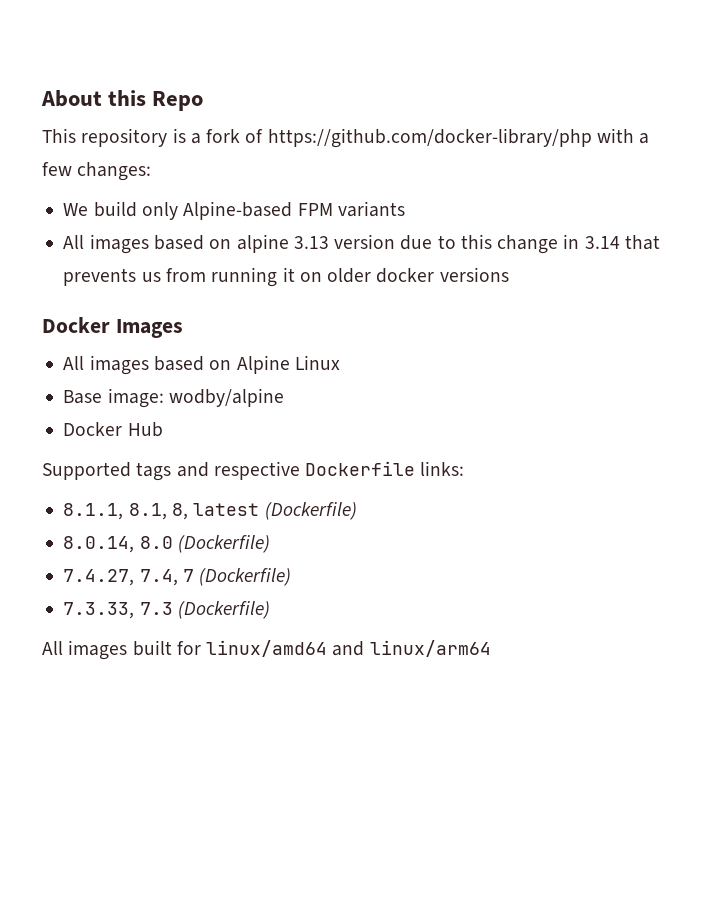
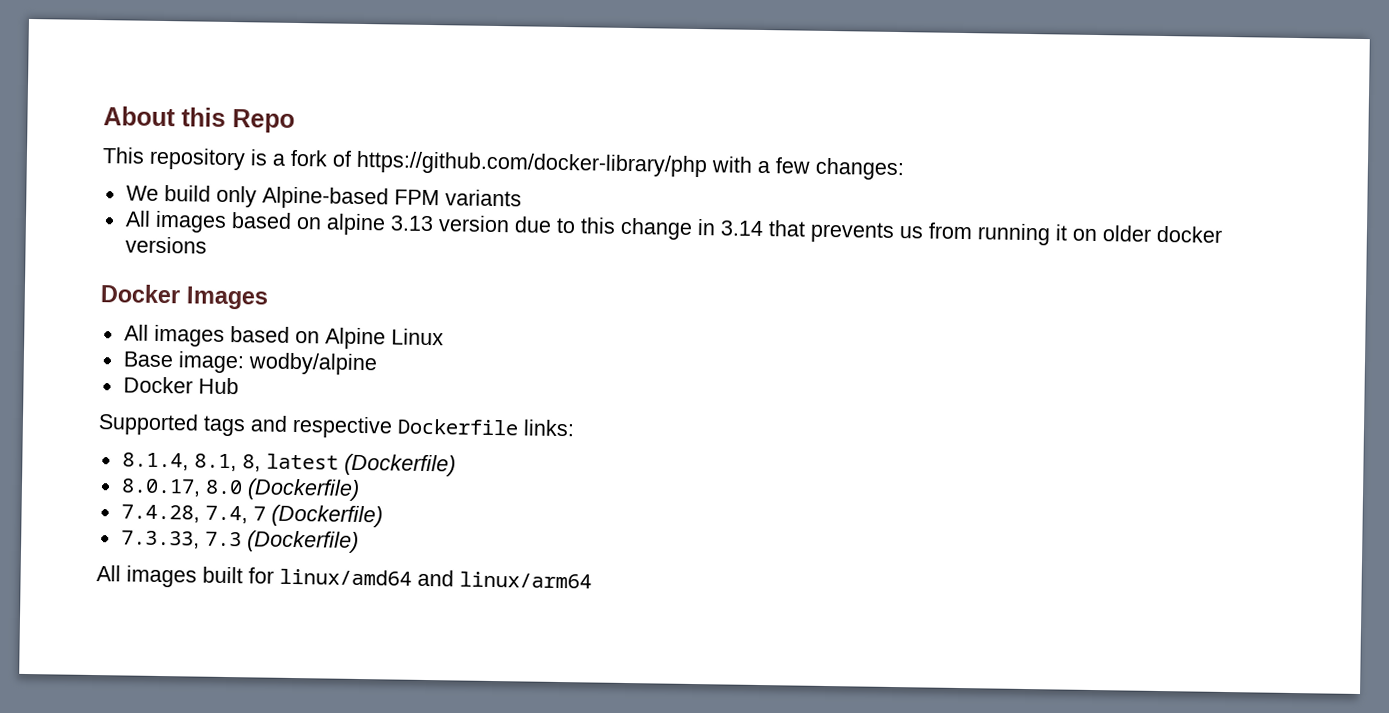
[63,503,124,520] 8.1.1, -> [121,452,189,471] 8.1.4,
[63,536,135,553] 8.0.14, -> [120,478,201,497] 8.0.17,
[63,569,135,586] 7.4.27, -> [120,504,200,523] 7.4.28,

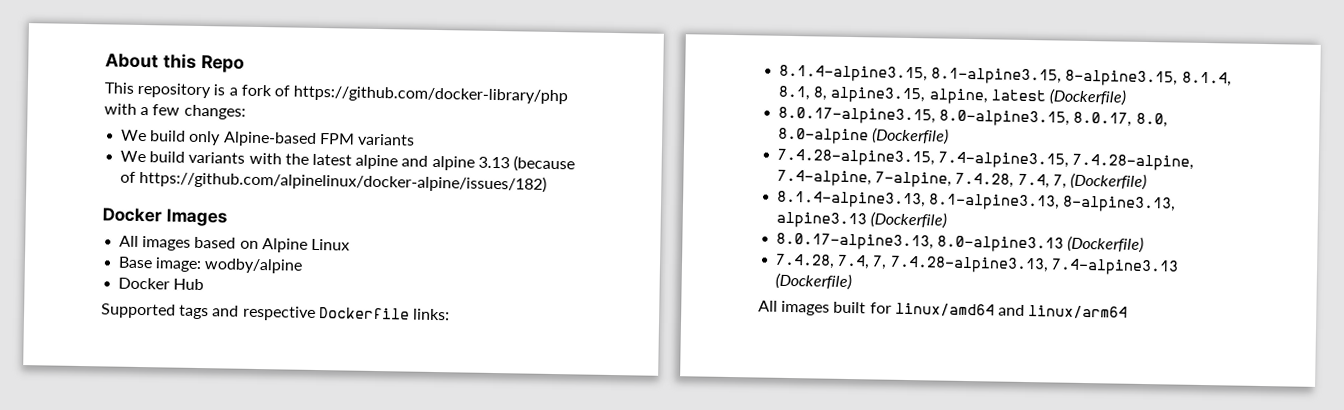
[124,210,1223,246] [124,236,207,254] All images based on alpine 3.13 version due to this change in 3.14 that prevents us from running it on older docker versions -> [120,150,575,173] [120,169,548,193] We build variants with the latest alpine and alpine 3.13 (because of https://github.com/alpinelinux/docker-alpine/issues/182)
(575, 428) none -> [779,64,1179,87] 8.1.4-alpine3.15, 8.1-alpine3.15, 8-alpine3.15,
(261, 463) none -> [830,86,989,105] alpine3.15, alpine,
[120,478,243,497] 8.0.17, 8.0 -> [778,106,1168,128] [778,127,950,145] [777,148,1195,171] [777,169,1147,191] [777,190,1177,213] [776,211,948,229] [776,232,1065,253] 8.0.17-alpine3.15, 8.0-alpine3.15, 8.0.17, 8.0, 8.0-alpine (Dockerfile) // 7.4.28-alpine3.15, 7.4-alpine3.15, 7.4.28-alpine, 7.4-alpine, 7-alpine, 7.4.28, 7.4, 7, (Dockerfile) // 8.1.4-alpine3.13, 8.1-alpine3.13, 8-alpine3.13, alpine3.13 (Dockerfile) // 8.0.17-alpine3.13, 8.0-alpine3.13
[252,504,383,528] [120,530,242,549] 7 (Dockerfile) // 7.3.33, 7.3 -> [872,255,1179,276] 7, 7.4.28-alpine3.13, 7.4-alpine3.13

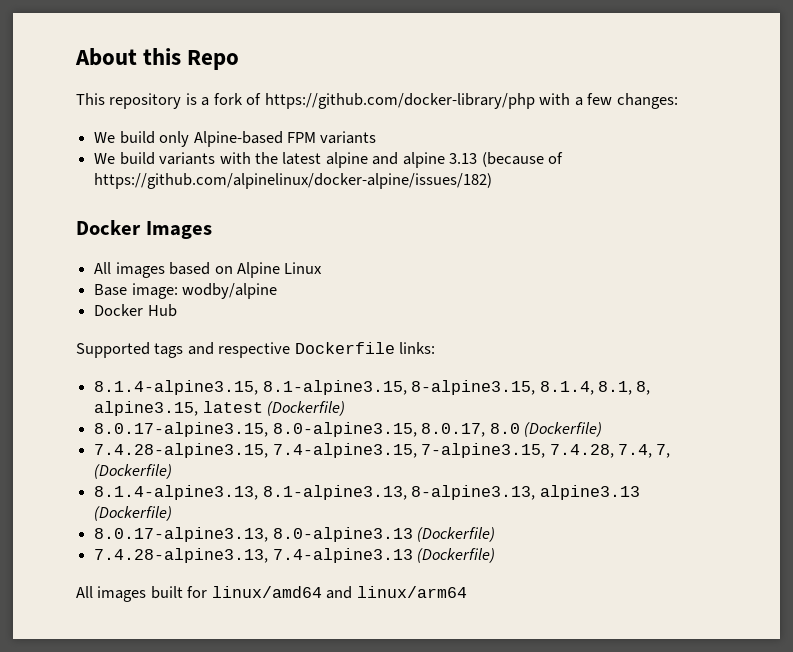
[928,88,989,105] alpine, -> (199, 408) none
[1135,112,1168,128] [778,127,870,145] 8.0, 8.0-alpine -> [489,423,520,434] 8.0
[1072,153,1195,171] [777,169,953,188] 7.4.28-alpine, 7.4-alpine, 7-alpine, -> [421,443,546,458] 7-alpine3.15,
[775,253,888,270] 7.4.28, 7.4, 7, -> (496, 534) none

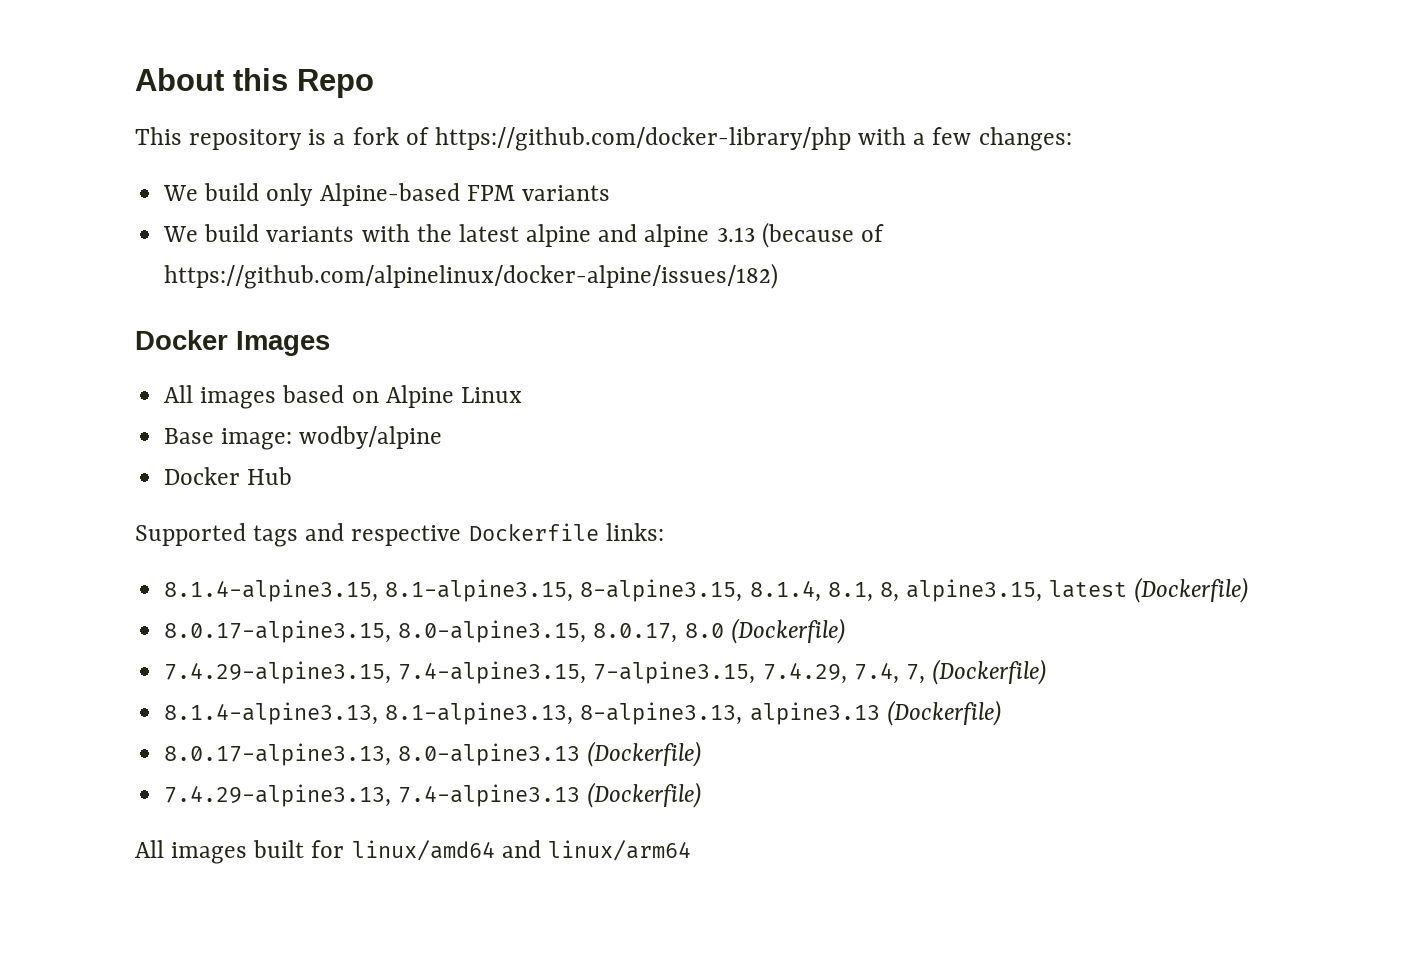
[94,443,269,458] 7.4.28-alpine3.15, -> [164,661,392,684] 7.4.29-alpine3.15,
[549,444,614,458] 7.4.28, -> [762,663,847,684] 7.4.29,
[94,548,269,563] 7.4.28-alpine3.13, -> [164,784,392,807] 7.4.29-alpine3.13,

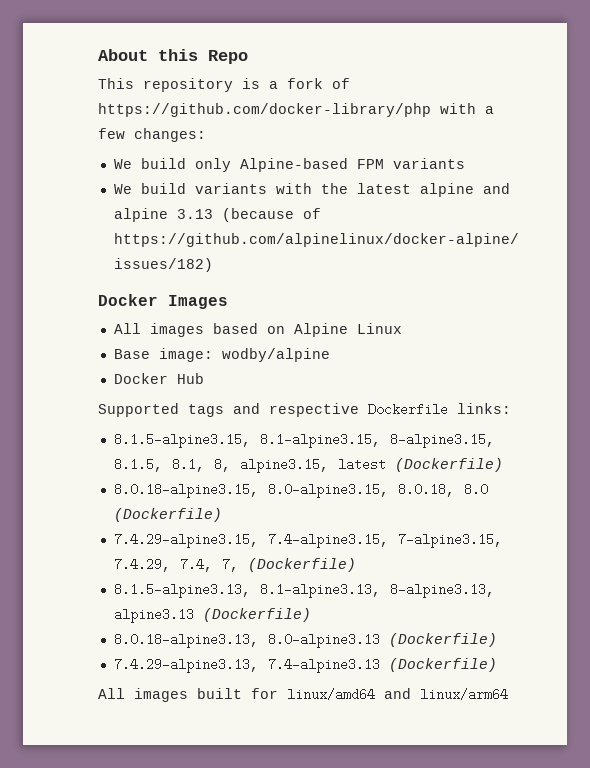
[164,579,379,602] 8.1.4-alpine3.15, -> [113,433,251,448] 8.1.5-alpine3.15,
[749,581,821,602] 8.1.4, -> [113,458,163,472] 8.1.5,
[164,620,678,643] 8.0.17-alpine3.15, 8.0-alpine3.15, 8.0.17, -> [113,483,455,498] 8.0.18-alpine3.15, 8.0-alpine3.15, 8.0.18,
[164,702,379,725] 8.1.4-alpine3.13, -> [113,583,251,598] 8.1.5-alpine3.13,
[164,743,392,766] 8.0.17-alpine3.13, -> [113,633,259,648] 8.0.18-alpine3.13,

